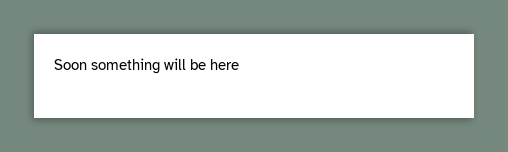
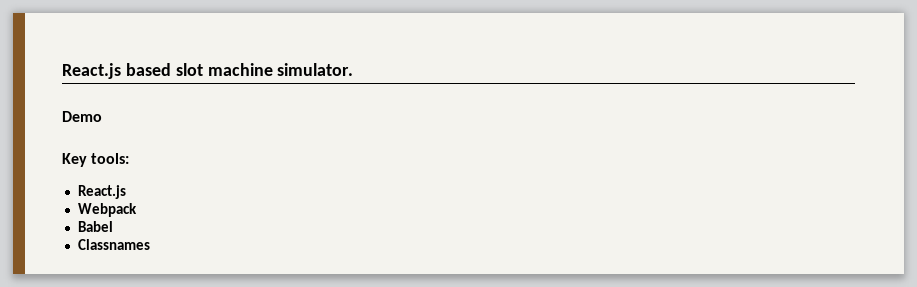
[54,58,239,74] Soon something will be here -> [62,63,354,79] [62,111,102,122] [62,153,130,167] [77,185,126,199] [77,203,137,217] [77,221,113,232] [77,239,150,250] React.js based slot machine simulator. // Demo // Key tools: // React.js // Webpack // Babel // Classnames

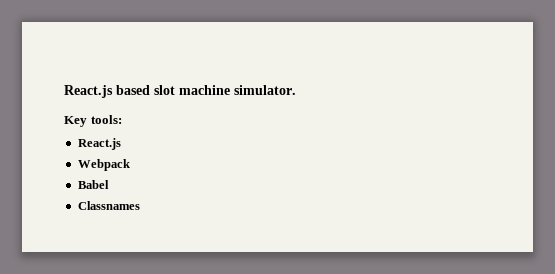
[62,111,102,122] // Demo -> (296, 90) none

